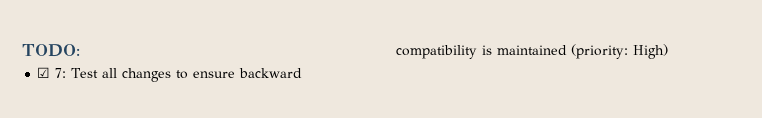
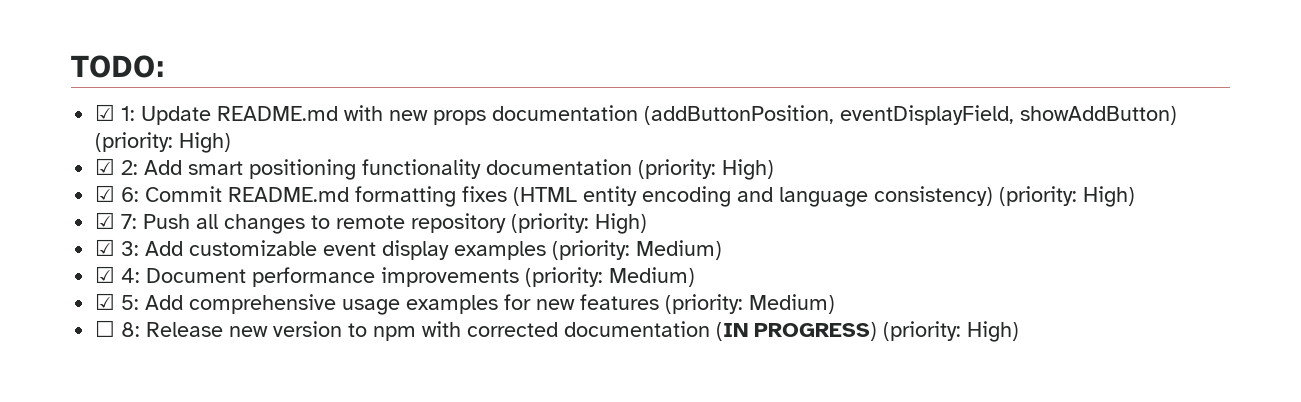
(80, 50) none -> [95,104,1178,125] [95,132,232,153] [95,158,775,180] [95,185,1136,207] // ☑ 1: Update README.md with new props documentation (addButtonPosition, eventDisplayField, showAddButton) (priority: High) // ☑ 2: Add smart positioning functionality documentation (priority: High) // ☑ 6: Commit README.md formatting fixes (HTML entity encoding and language consistency) (priority: High)
[71,68,99,78] Test -> [143,214,191,229] Push
[193,68,303,78] [396,45,568,59] ensure backward compatibility is maintained -> [336,213,648,234] [95,239,723,260] [95,266,696,287] [95,293,836,315] [95,320,878,341] remote repository (priority: High) // ☑ 3: Add customizable event display examples (priority: Medium) // ☑ 4: Document performance improvements (priority: Medium) // ☑ 5: Add comprehensive usage examples for new features (priority: Medium) // ☐ 8: Release new version to npm with corrected documentation (IN PROGRESS)

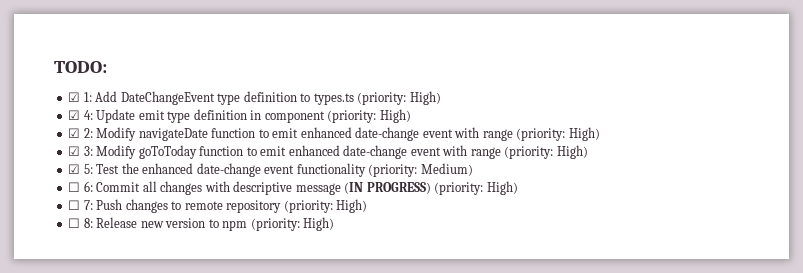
[141,105,1178,125] [95,132,232,153] [95,158,775,180] [95,185,1136,207] [95,212,116,229] Update README.md with new props documentation (addButtonPosition, eventDisplayField, showAddButton) (priority: High) // ☑ 2: Add smart positioning functionality documentation (priority: High) // ☑ 6: Commit README.md formatting fixes (HTML entity encoding and language consistency) (priority: High) // ☑ -> [95,91,441,105] [68,109,411,123] [68,127,600,141] [68,145,588,159] [68,163,473,177] [68,181,518,195] [68,200,81,210] Add DateChangeEvent type definition to types.ts (priority: High) // ☑ 4: Update emit type definition in component (priority: High) // ☑ 2: Modify navigateDate function to emit enhanced date-change event with range (priority: High) // ☑ 3: Modify goToToday function to emit enhanced date-change event with range (priority: High) // ☑ 5: Test the enhanced date-change event functionality (priority: Medium) // ☐ 6: Commit all changes with descriptive message (IN PROGRESS) (priority: High) // ☐
[196,214,219,229] all -> (123, 204) none
[95,239,723,260] [95,266,696,287] [95,293,836,315] // ☑ 3: Add customizable event display examples (priority: Medium) // ☑ 4: Document performance improvements (priority: Medium) // ☑ 5: Add comprehensive usage examples for new features (priority: Medium) -> (368, 206) none
[422,321,878,341] with corrected documentation (IN PROGRESS) -> (248, 225) none

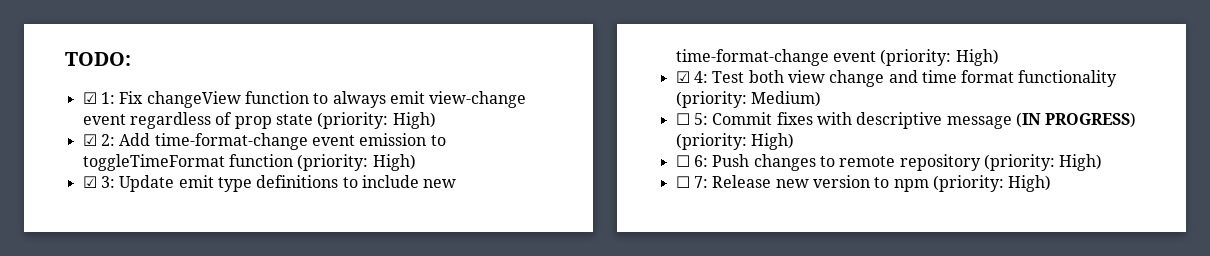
[95,91,441,105] [68,109,411,123] [68,127,600,141] [68,145,588,159] [68,163,295,177] Add DateChangeEvent type definition to types.ts (priority: High) // ☑ 4: Update emit type definition in component (priority: High) // ☑ 2: Modify navigateDate function to emit enhanced date-change event with range (priority: High) // ☑ 3: Modify goToToday function to emit enhanced date-change event with range (priority: High) // ☑ 5: Test the enhanced date-change event -> [119,91,527,108] [82,112,436,129] [82,133,446,150] [82,154,416,171] [82,175,457,192] [675,49,999,66] [675,70,1015,87] Fix changeView function to always emit view-change event regardless of prop state (priority: High) // ☑ 2: Add time-format-change event emission to toggleTimeFormat function (priority: High) // ☑ 3: Update emit type definitions to include new time-format-change event (priority: High) // ☑ 4: Test both view change and time format
[83,181,203,195] 6: Commit all changes -> [693,112,813,125] 5: Commit fixes
[83,200,93,210] 7: -> [693,155,708,167] 6:
[83,218,93,228] 8: -> [693,176,708,188] 7:

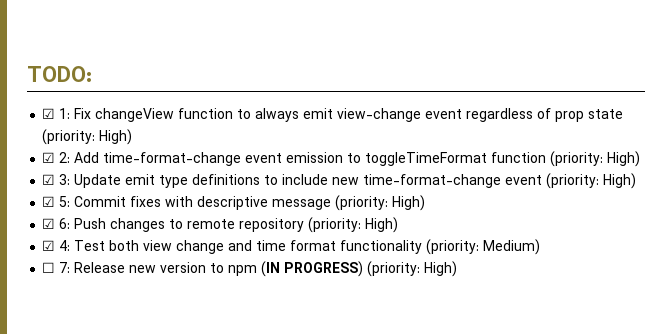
(999, 57) none -> [42,195,426,211] [42,217,399,233] // ☑ 5: Commit fixes with descriptive message (priority: High) // ☑ 6: Push changes to remote repository (priority: High)
[675,112,1137,129] [675,133,794,150] [675,154,1103,171] // ☐ 5: Commit fixes with descriptive message (IN PROGRESS) (priority: High) // ☐ 6: Push changes to remote repository (priority: High) -> (541, 247) none
(929, 185) none -> [261,261,364,277] (IN PROGRESS)

